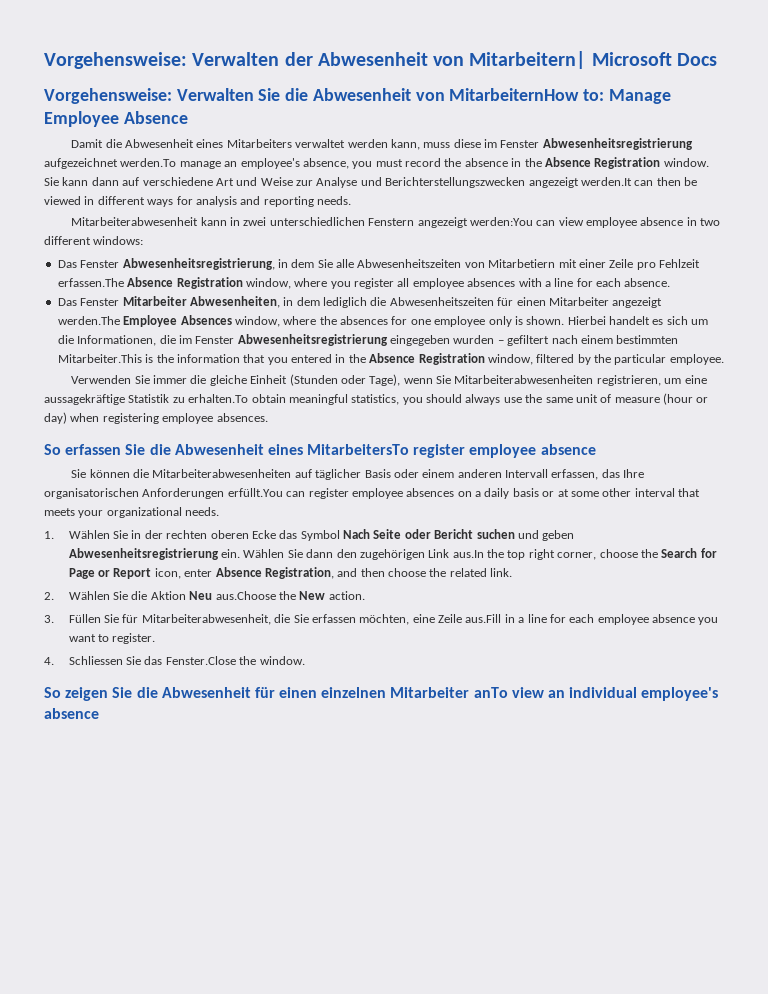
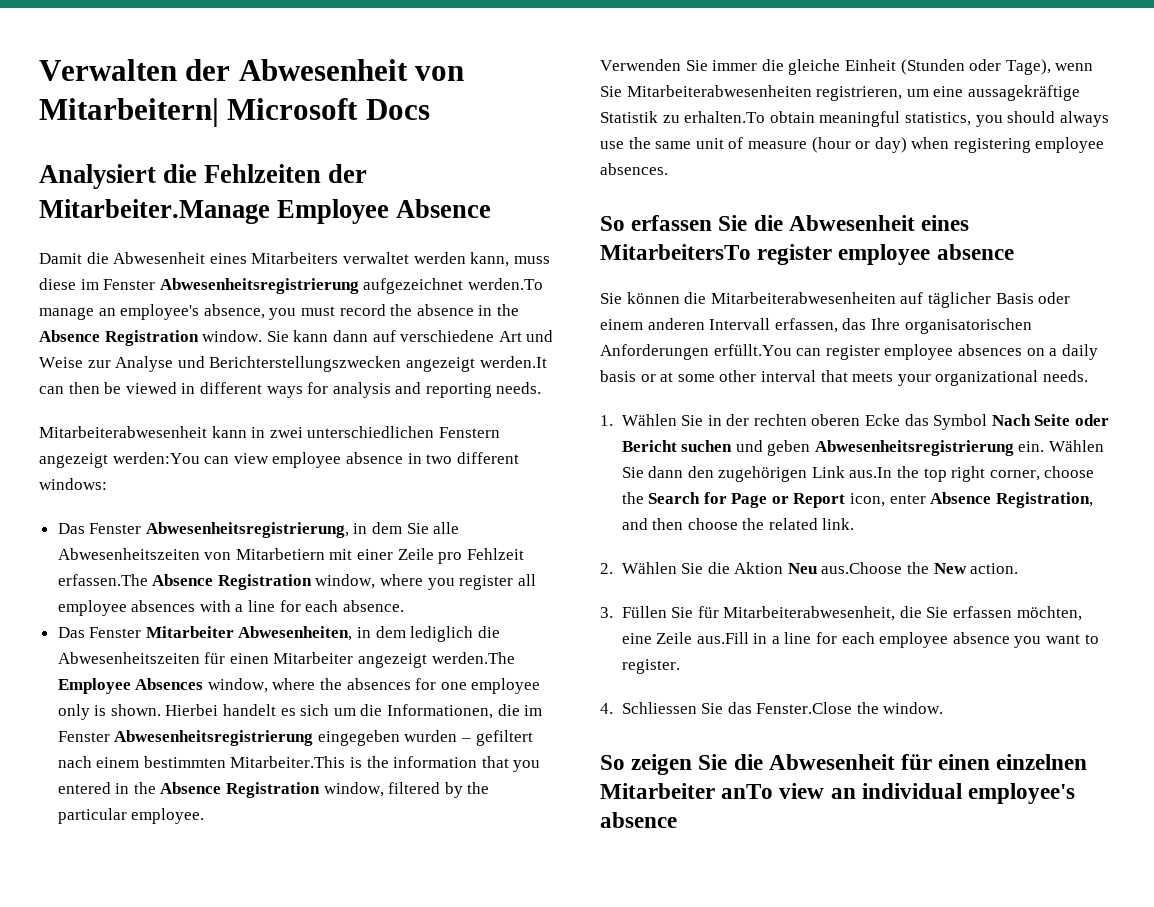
[44,52,187,69] Vorgehensweise: -> (39, 70) none
[44,88,671,104] Vorgehensweise: Verwalten Sie die Abwesenheit von MitarbeiternHow to: Manage -> [39,164,368,189] [39,199,270,224] Analysiert die Fehlzeiten der Mitarbeiter.Manage

